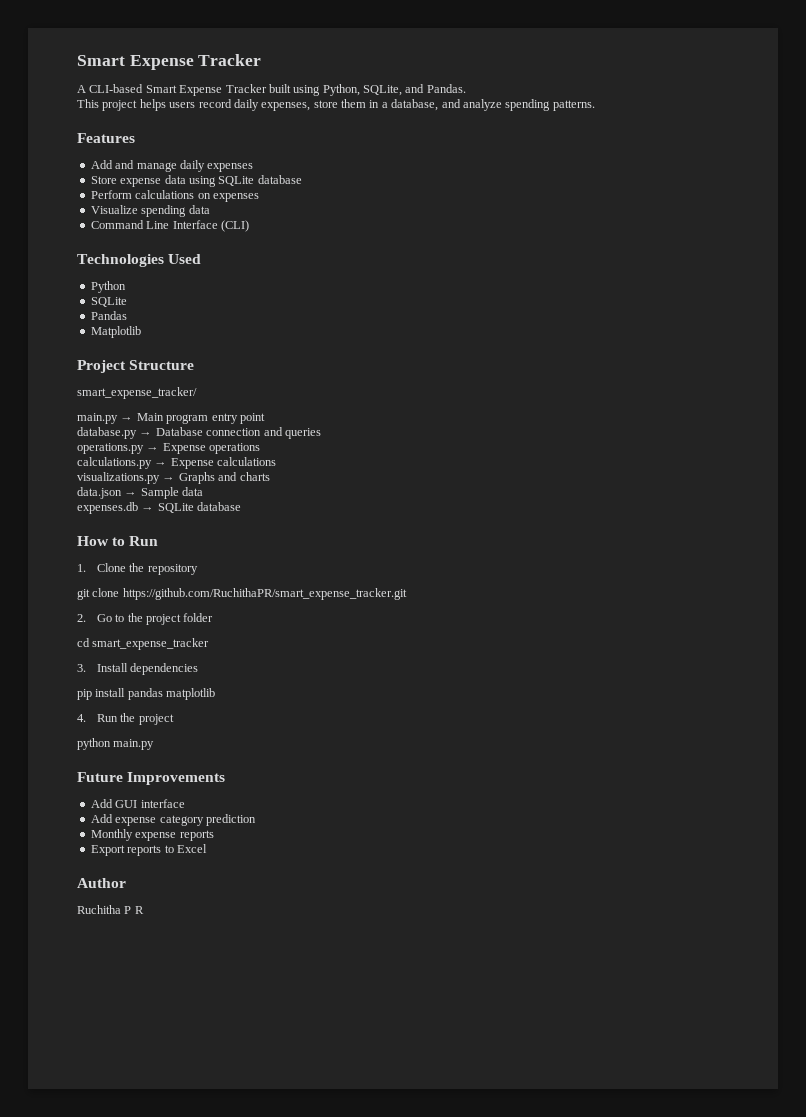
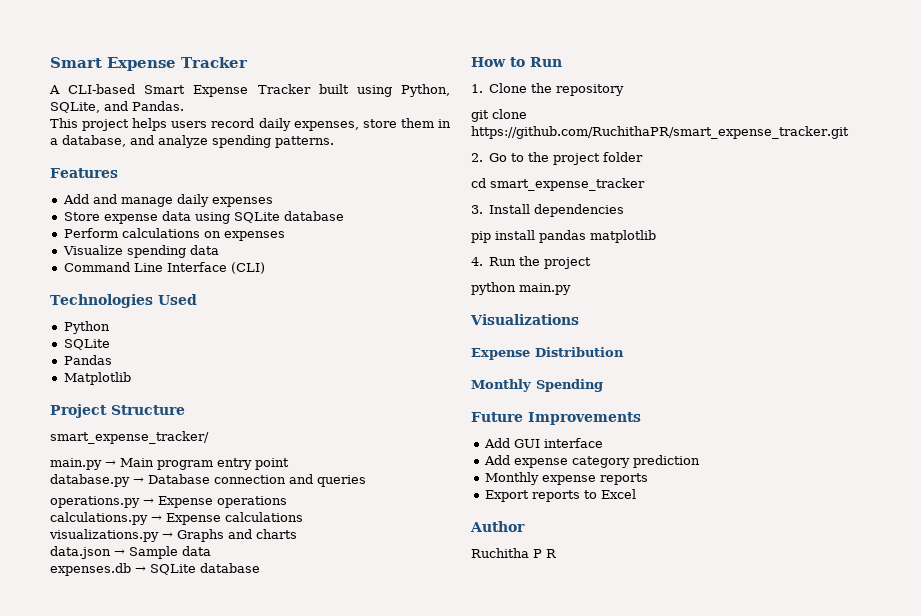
(155, 744) none -> [470,314,579,325] [471,347,624,360] [471,379,603,392] // Visualizations // Expense Distribution // Monthly Spending

